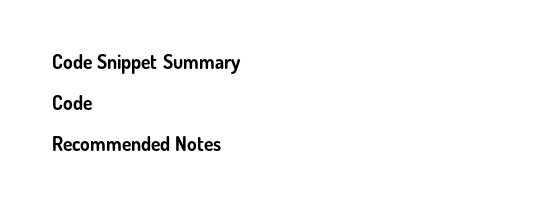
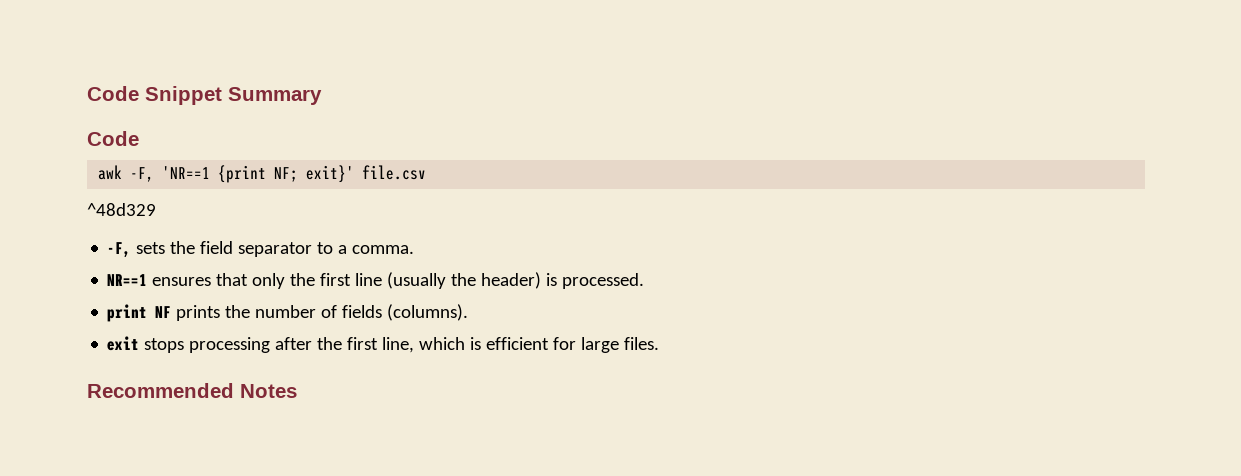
(92, 102) none -> [98,165,427,183] [87,203,156,216] [107,241,415,258] [107,272,645,289] [107,304,469,322] [107,336,660,353] // awk -F, 'NR==1 {print NF; exit}' file.csv // ^48d329 // -F, sets the field separator to a comma. // NR==1 ensures that only the first line (usually the header) is processed. // print NF prints the number of fields (columns). // exit stops processing after the first line, which is efficient for large files.

